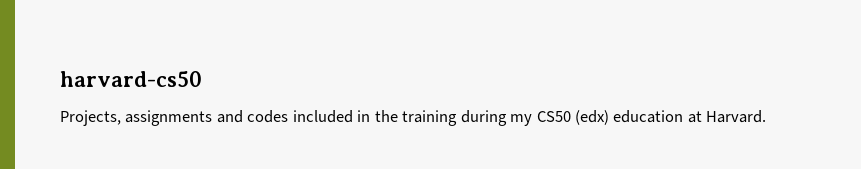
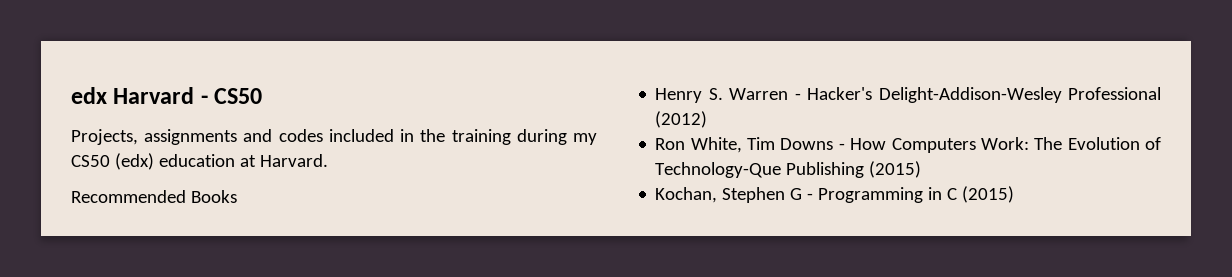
[60,71,202,87] harvard-cs50 -> [71,87,263,104] edx Harvard - CS50
(767, 116) none -> [71,190,237,203] [655,87,1161,103] [655,111,708,128] [655,137,1161,153] [655,161,922,178] [655,186,1015,203] // Recommended Books // Henry S. Warren - Hacker's Delight-Addison-Wesley Professional (2012) // Ron White, Tim Downs - How Computers Work: The Evolution of Technology-Que Publishing (2015) // Kochan, Stephen G - Programming in C (2015)

